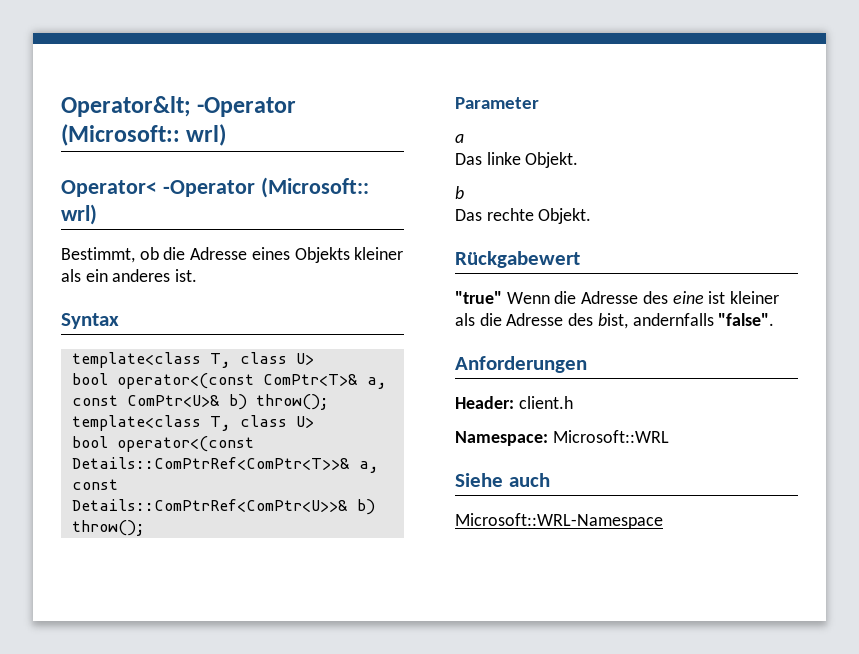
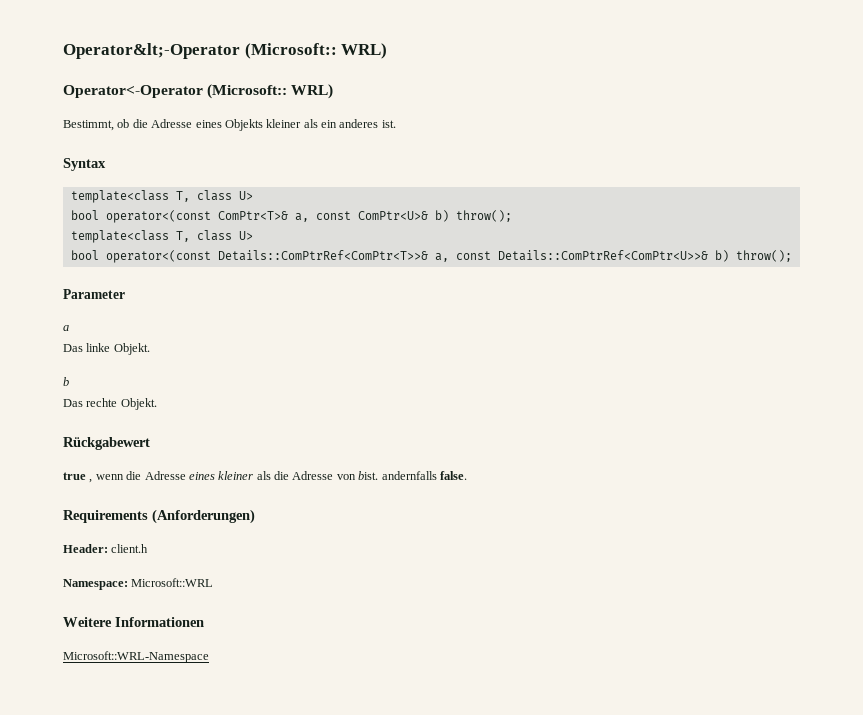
[61,96,297,117] [61,124,227,146] [61,177,369,198] [61,204,97,225] Operator&lt; -Operator (Microsoft:: wrl) // Operator< -Operator (Microsoft:: wrl) -> [63,43,388,59] [63,84,334,99] Operator&lt;-Operator (Microsoft:: WRL) // Operator<-Operator (Microsoft:: WRL)
[455,291,780,304] [455,313,775,329] [455,356,587,373] "true" Wenn die Adresse des eine ist kleiner als die Adresse des bist, andernfalls "false". // Anforderungen -> [63,471,467,483] [63,509,255,524] true , wenn die Adresse eines kleiner als die Adresse von bist. andernfalls false. // Requirements (Anforderungen)
[455,473,550,487] Siehe auch -> [63,617,204,627] Weitere Informationen

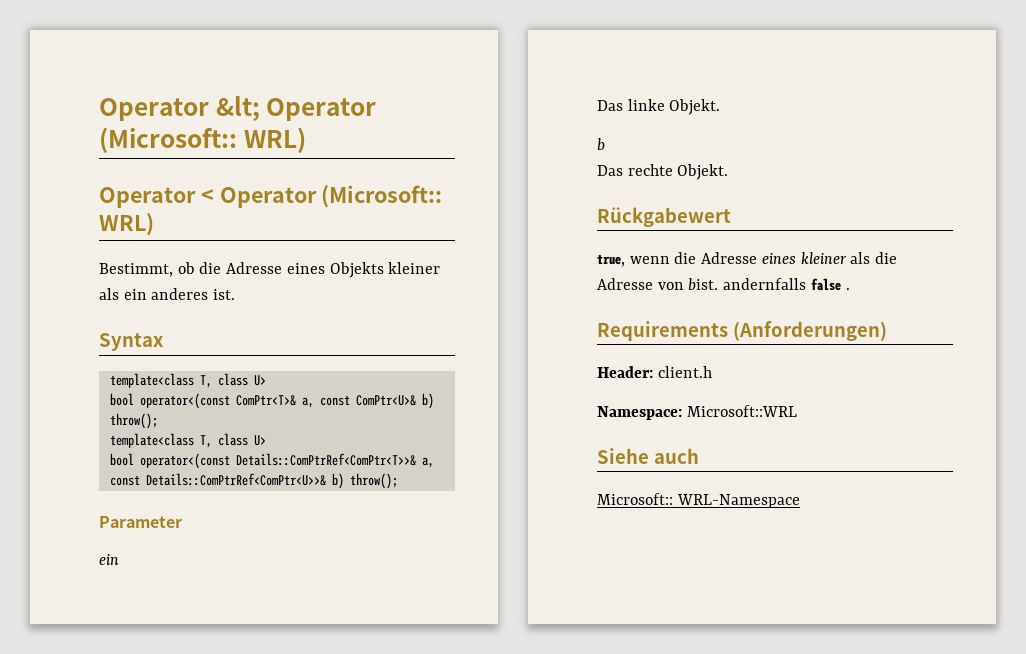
[63,43,388,59] [63,85,203,98] Operator&lt;-Operator (Microsoft:: WRL) // Operator<-Operator -> [99,96,377,121] [99,127,306,153] [99,187,317,208] Operator &lt; Operator (Microsoft:: WRL) // Operator < Operator
[63,325,69,331] a -> [99,554,119,565] ein
[63,472,93,483] true , -> [597,254,625,267] true,
[439,471,467,480] false. -> [810,278,850,291] false .
[63,617,204,627] [63,651,209,663] Weitere Informationen // Microsoft::WRL-Namespace -> [597,448,699,464] [597,493,800,508] Siehe auch // Microsoft:: WRL-Namespace

